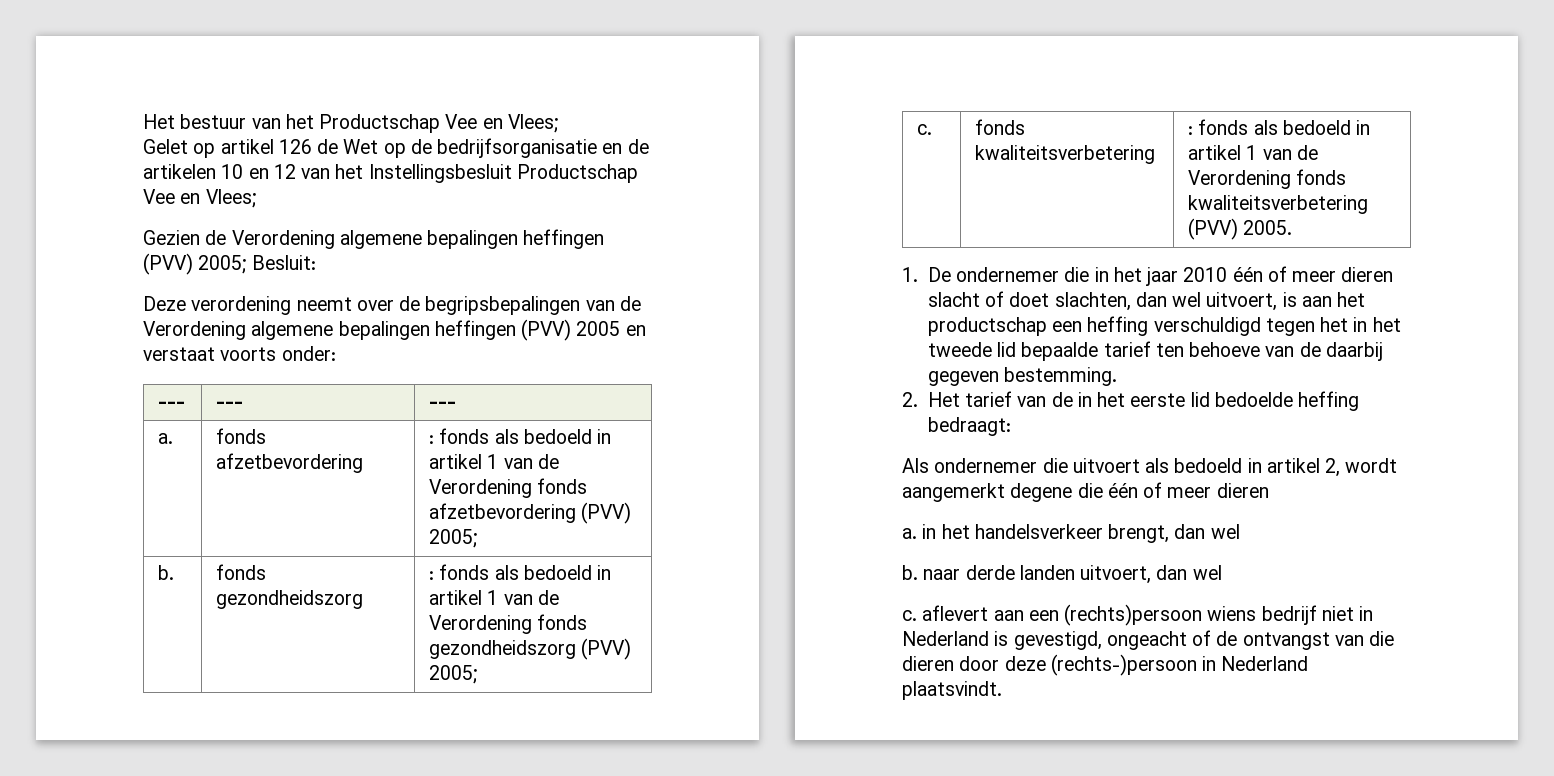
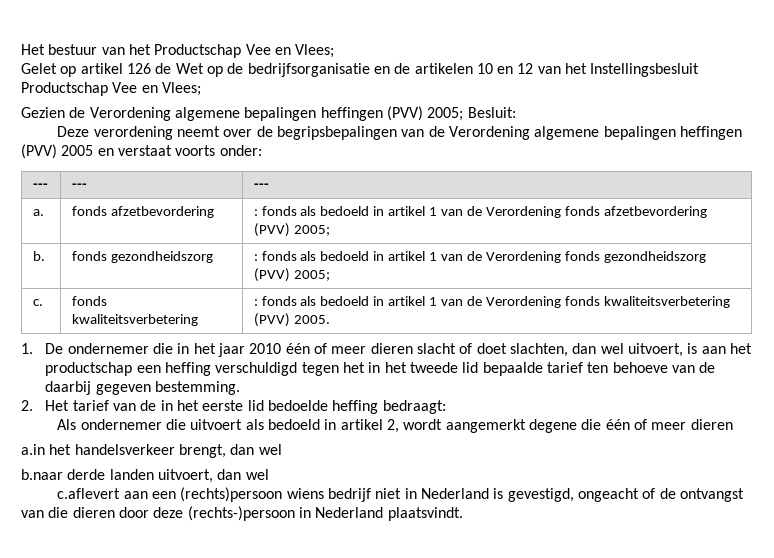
[902,524,937,539] a. in -> [21,444,45,455] a.in
[902,565,961,580] b. naar -> [21,469,63,480] b.naar
[902,605,989,621] c. aflevert -> [57,488,121,499] c.aflevert

